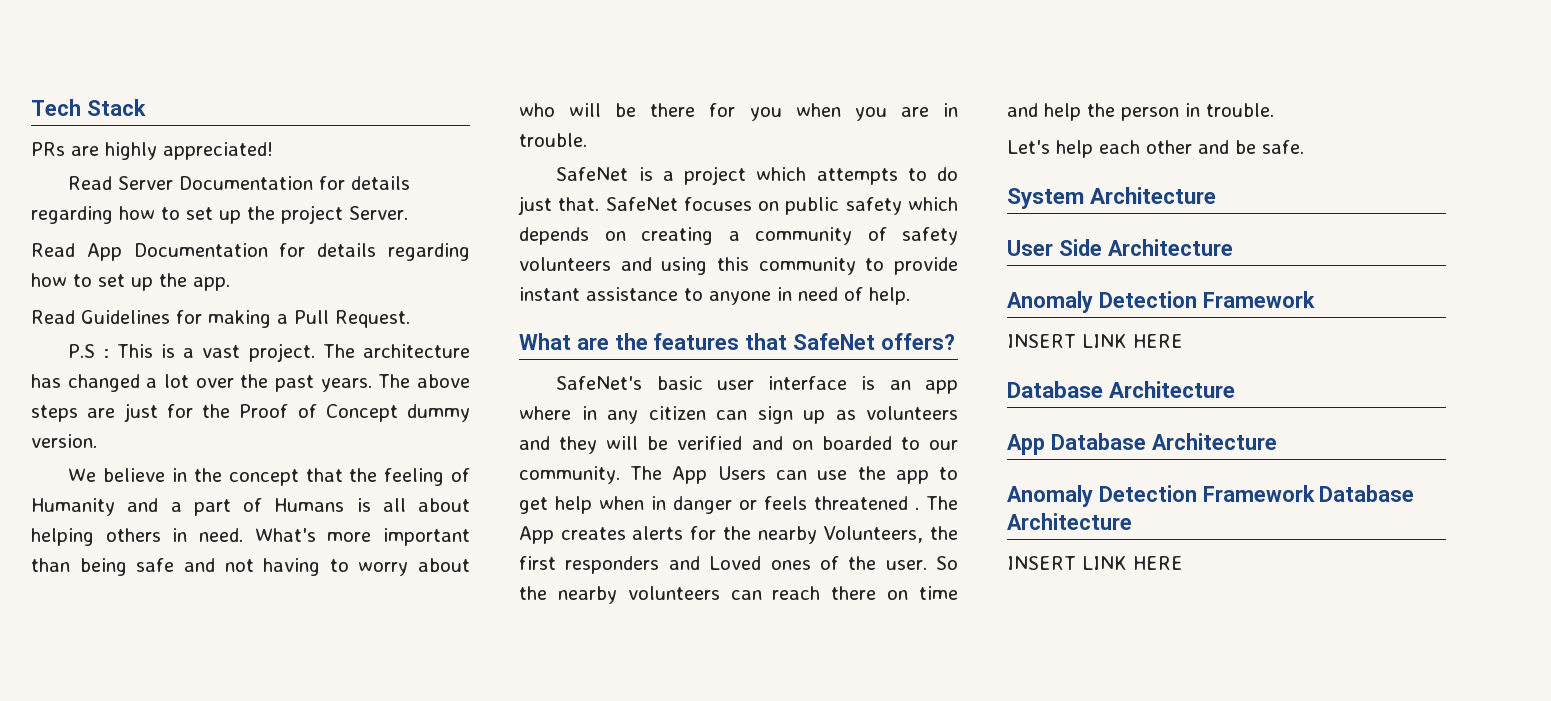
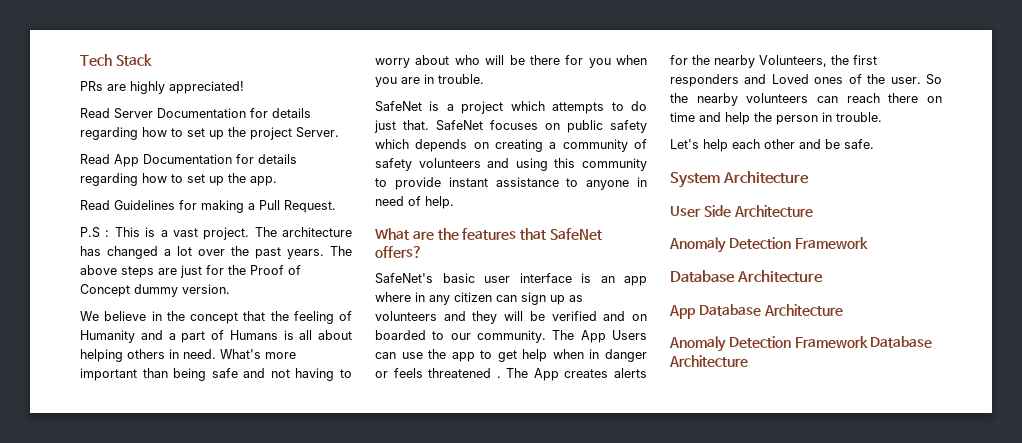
[1007,334,1183,348] // INSERT LINK HERE -> (868, 243) none
[1007,556,1183,570] // INSERT LINK HERE -> (748, 361) none

